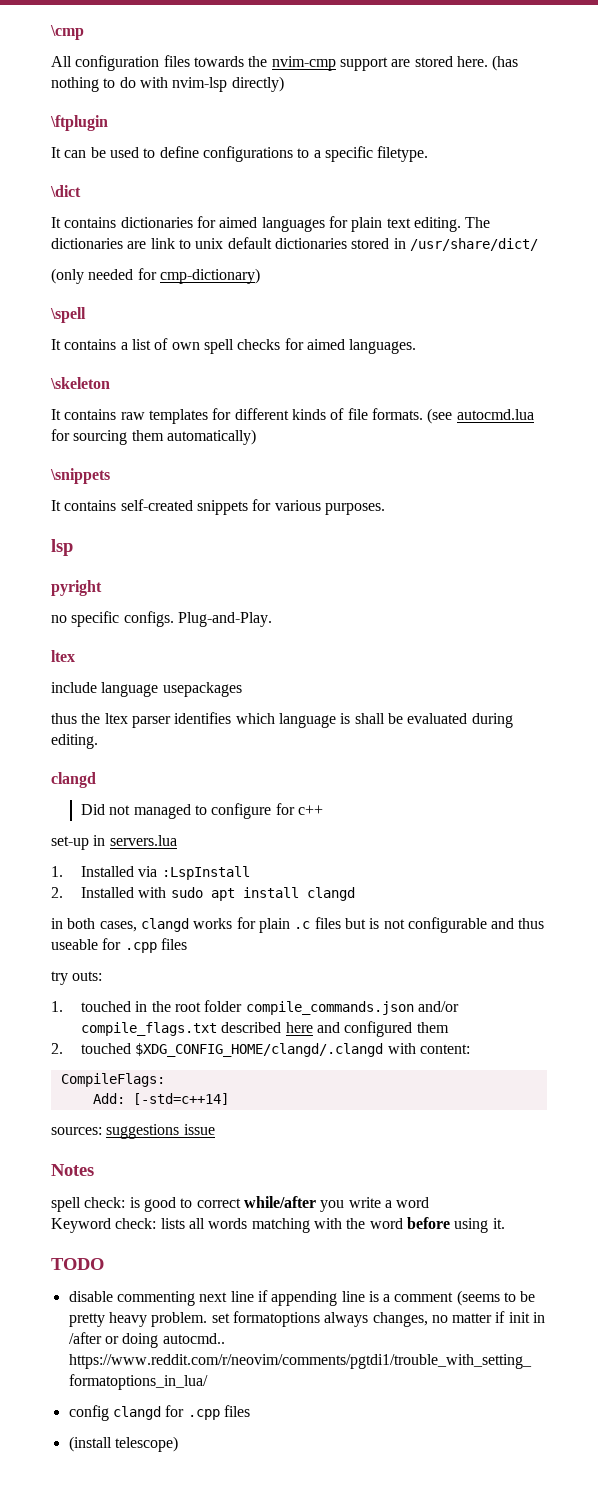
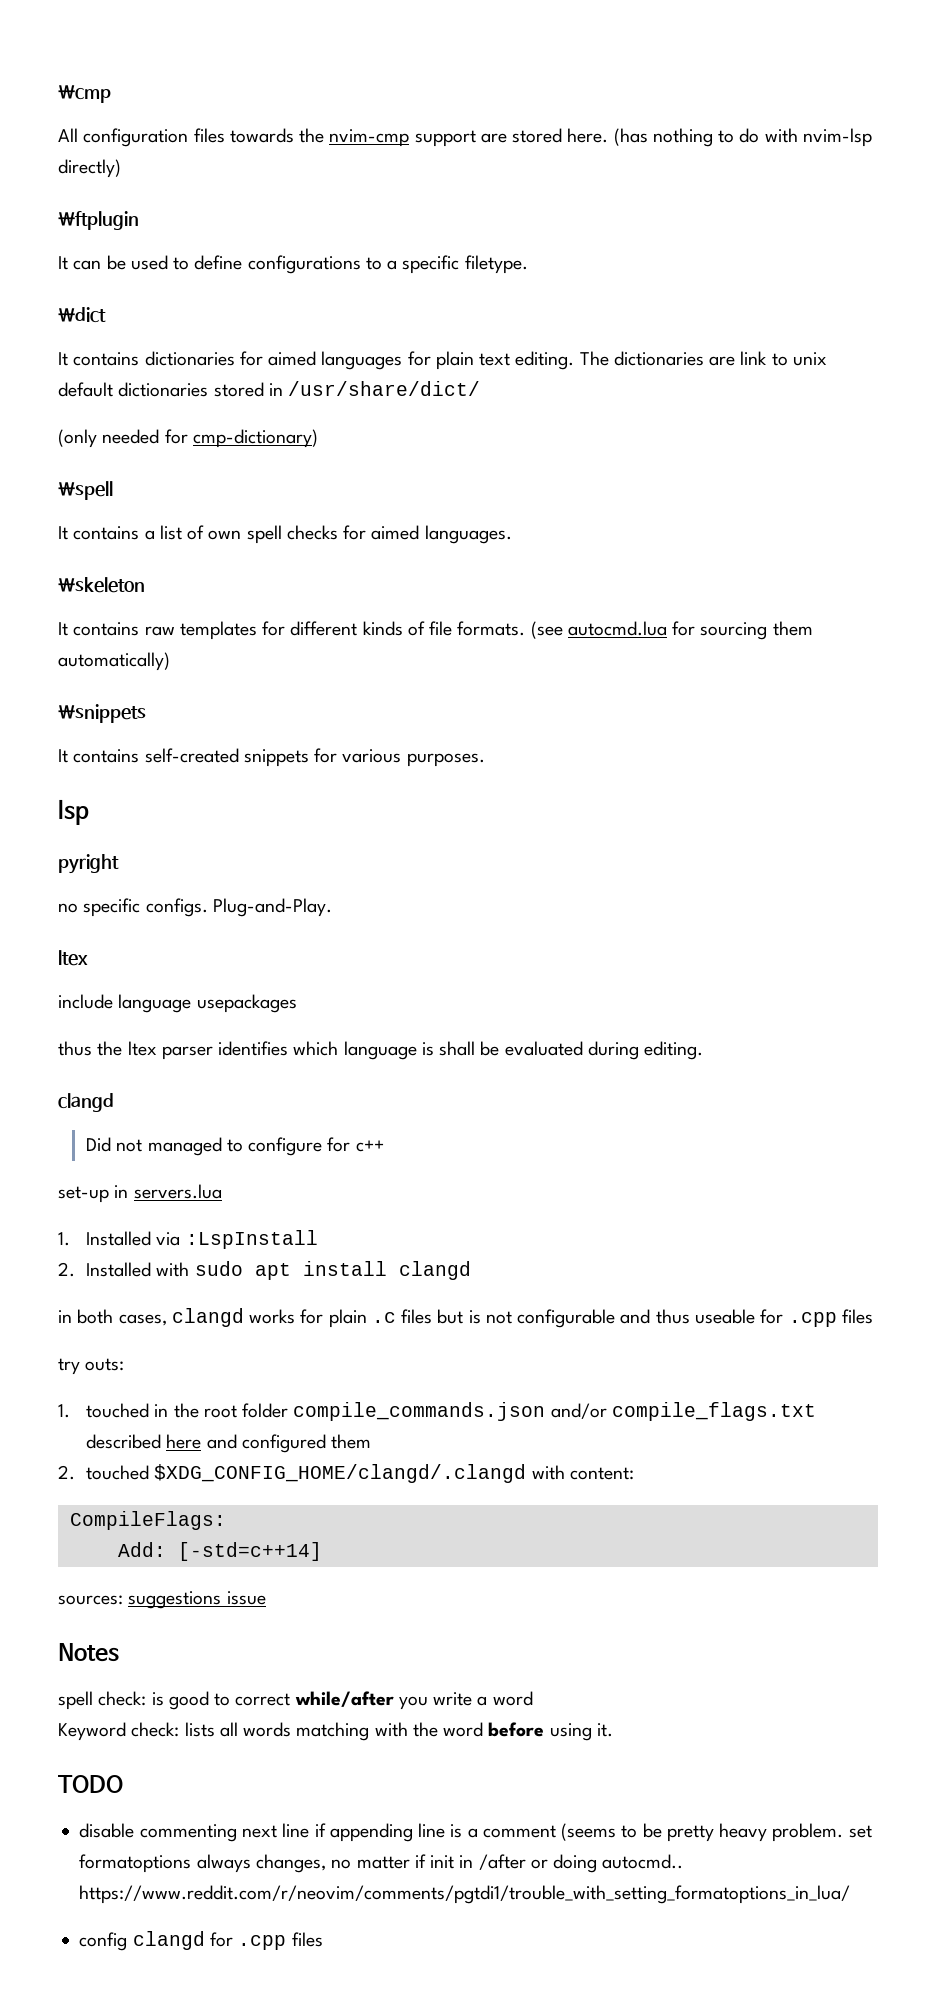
[68,1436,178,1452] // (install telescope) -> (323, 1939) none

